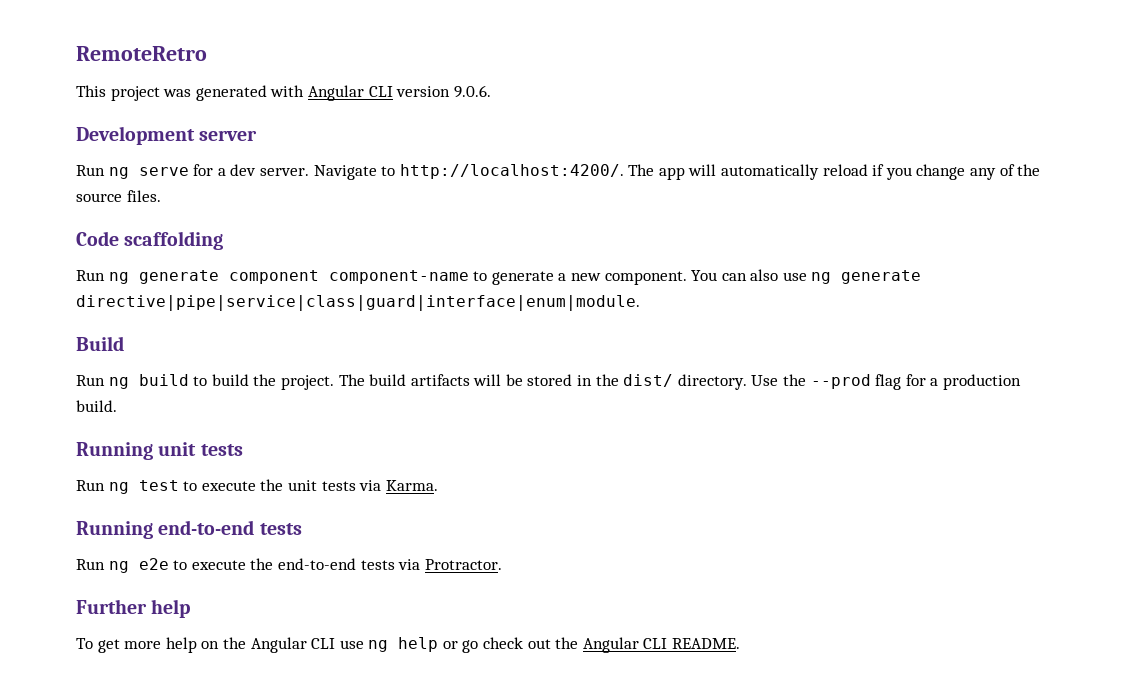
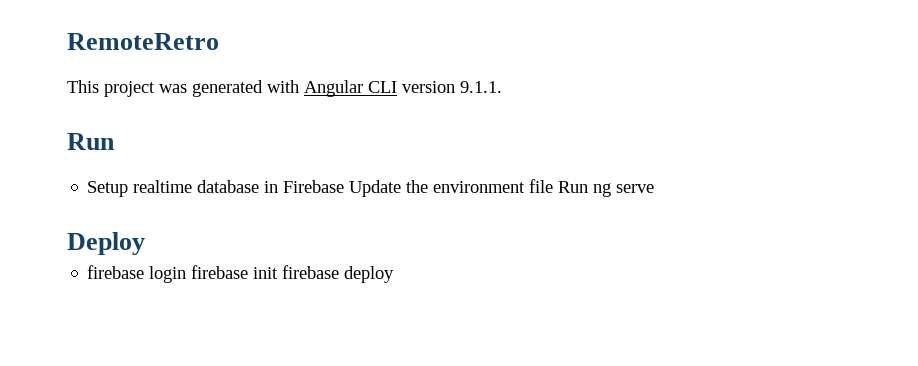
[453,85,491,98] [76,126,258,145] [76,164,1041,180] [76,190,161,202] [76,231,224,250] [76,269,922,285] [76,295,640,311] [76,336,124,351] [76,374,1021,390] [76,400,117,412] [76,442,243,460] [76,479,438,494] [76,520,302,539] [76,558,502,573] [76,599,191,618] [76,637,741,653] 9.0.6. // Development server // Run ng serve for a dev server. Navigate to http://localhost:4200/. The app will automatically reload if you change any of the source files. // Code scaffolding // Run ng generate component component-name to generate a new component. You can also use ng generate directive|pipe|service|class|guard|interface|enum|module. // Build // Run ng build to build the project. The build artifacts will be stored in the dist/ directory. Use the --prod flag for a production build. // Running unit tests // Run ng test to execute the unit tests via Karma. // Running end-to-end tests // Run ng e2e to execute the end-to-end tests via Protractor. // Further help // To get more help on the Angular CLI use ng help or go check out the Angular CLI README. -> [460,81,502,93] [67,133,115,150] [87,179,655,197] [67,232,145,255] [87,265,395,283] 9.1.1. // Run // Setup realtime database in Firebase Update the environment file Run ng serve // Deploy // firebase login firebase init firebase deploy

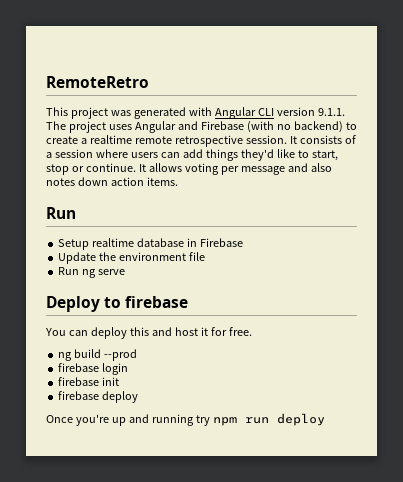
(502, 87) none -> [46,121,357,133] [46,135,356,147] [46,149,338,161] [46,163,332,175] [46,177,178,186] The project uses Angular and Firebase (with no backend) to create a realtime remote retrospective session. It consists of a session where users can add things they'd like to start, stop or continue. It allows voting per message and also notes down action items.
(345, 186) none -> (243, 242) //
(554, 186) none -> (206, 256) //
(145, 243) none -> [104,296,189,308] [45,327,252,339] [58,349,138,361] to firebase // You can deploy this and host it for free. // ng build --prod
(187, 274) none -> (129, 369) //
(279, 273) none -> (120, 381) //
(395, 274) none -> [46,413,325,426] // Once you're up and running try npm run deploy

